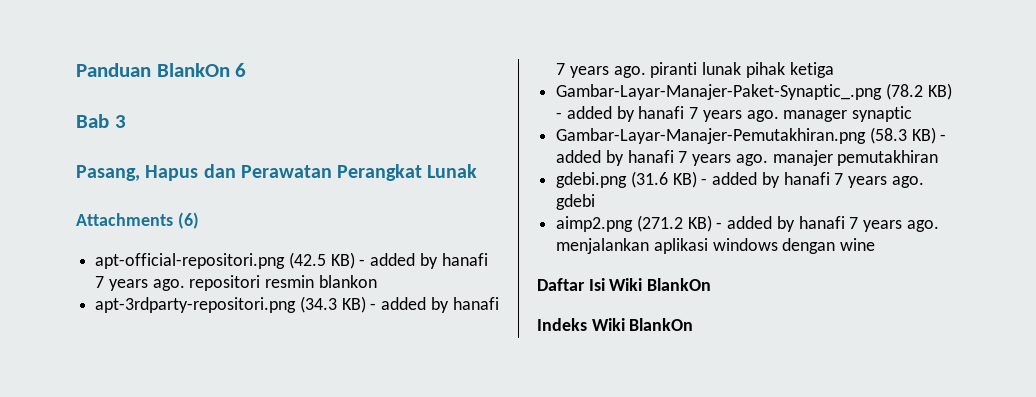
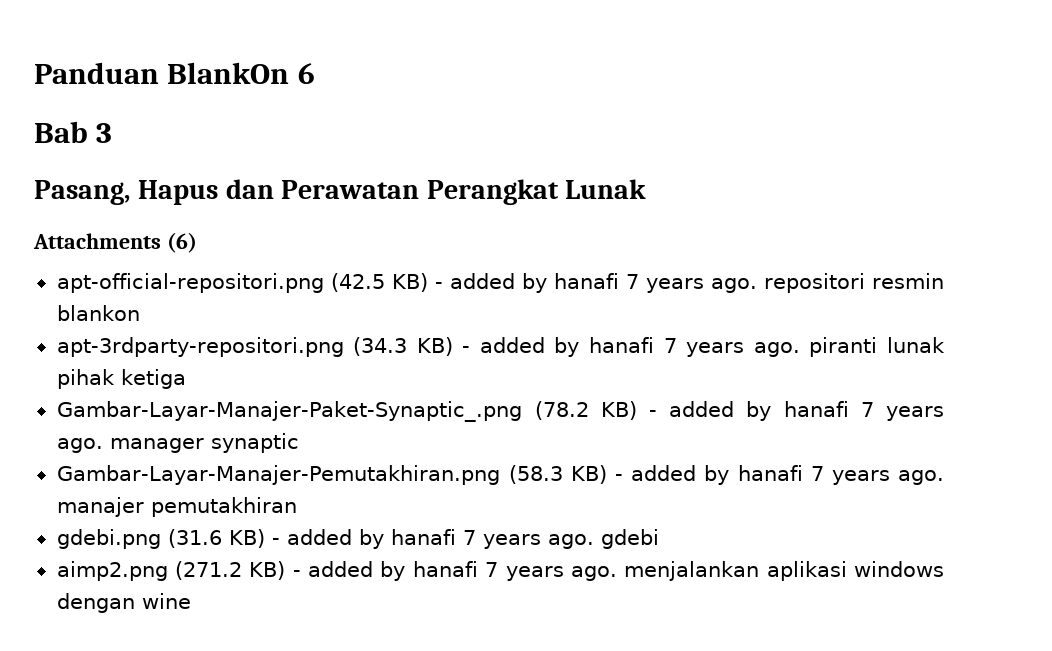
[537,278,712,291] [537,318,694,331] // Daftar Isi Wiki BlankOn // Indeks Wiki BlankOn -> (191, 601) none

